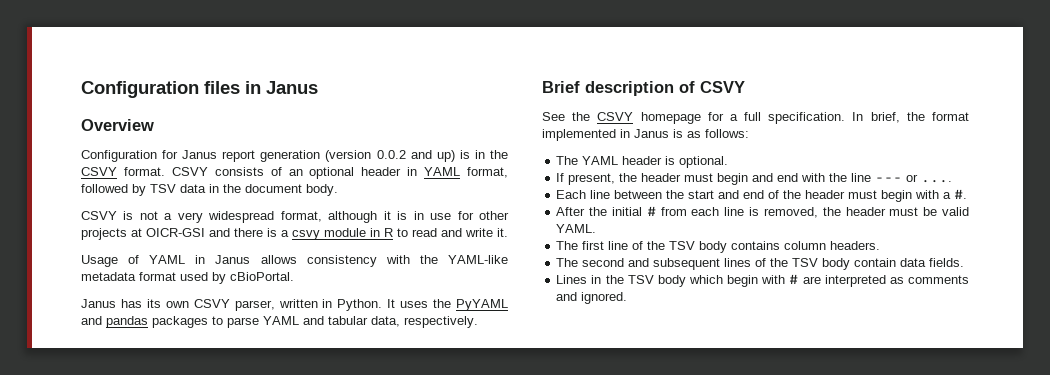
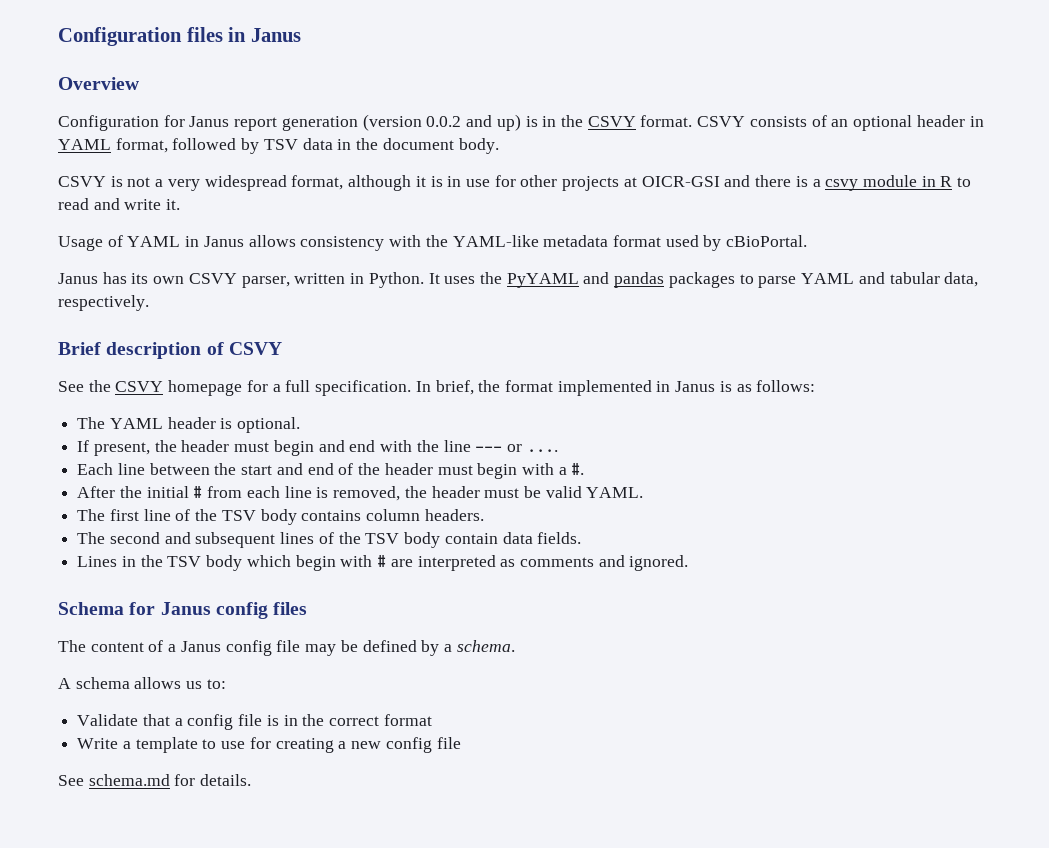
(628, 298) none -> [58,602,308,619] [58,640,515,656] [58,677,226,689] [77,714,432,730] [77,737,461,753] [58,774,252,786] // Schema for Janus config files // The content of a Janus config file may be defined by a schema. // A schema allows us to: // Validate that a config file is in the correct format // Write a template to use for creating a new config file // See schema.md for details.

